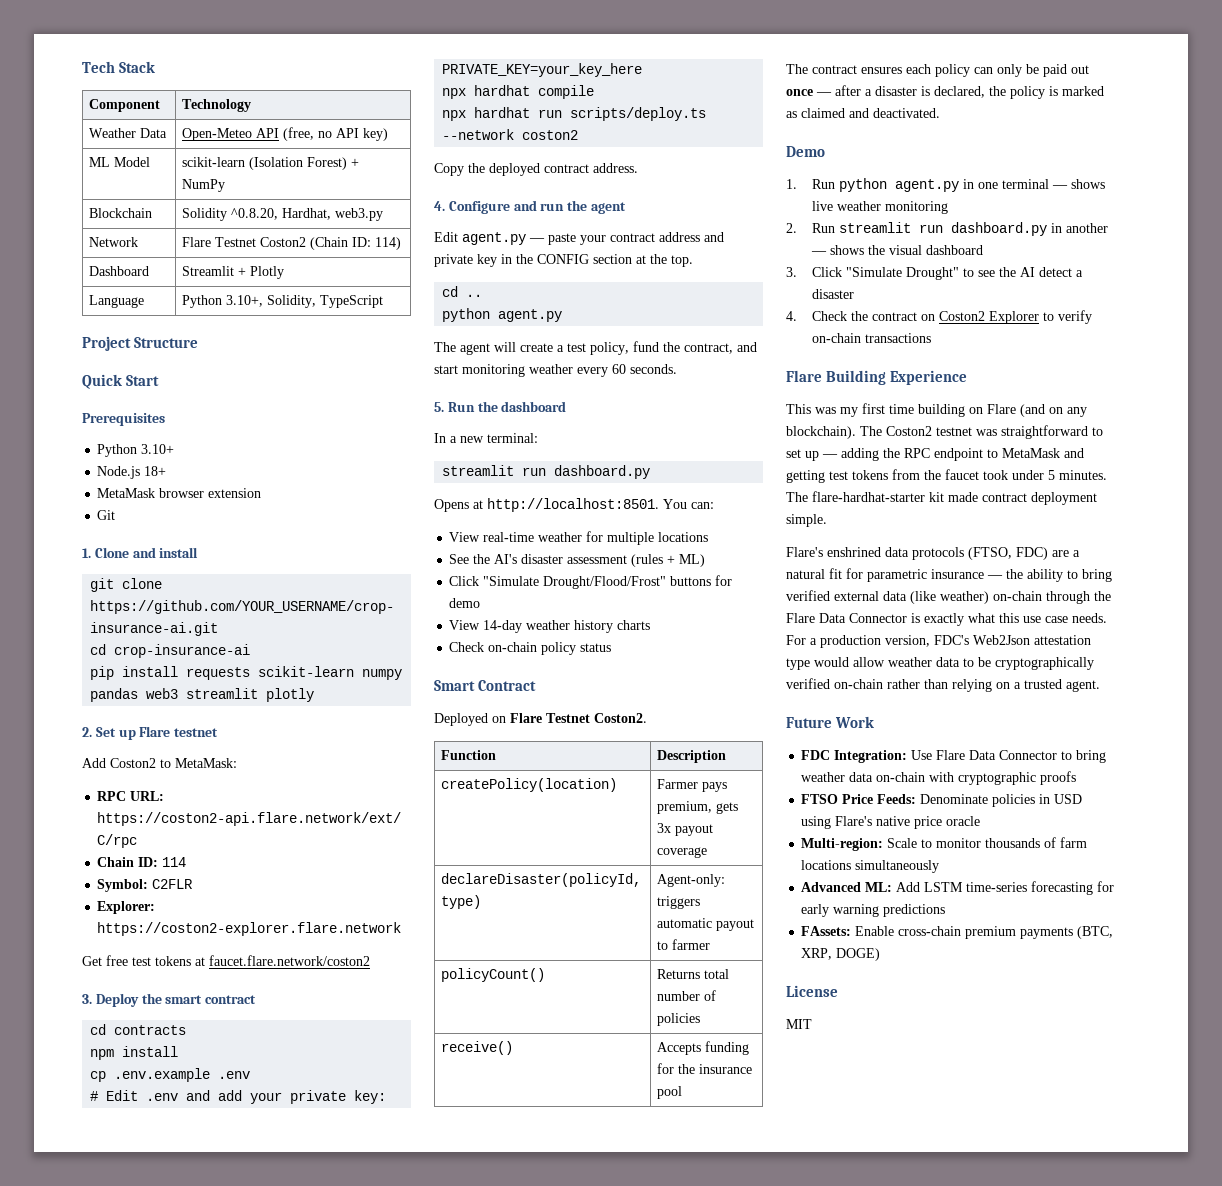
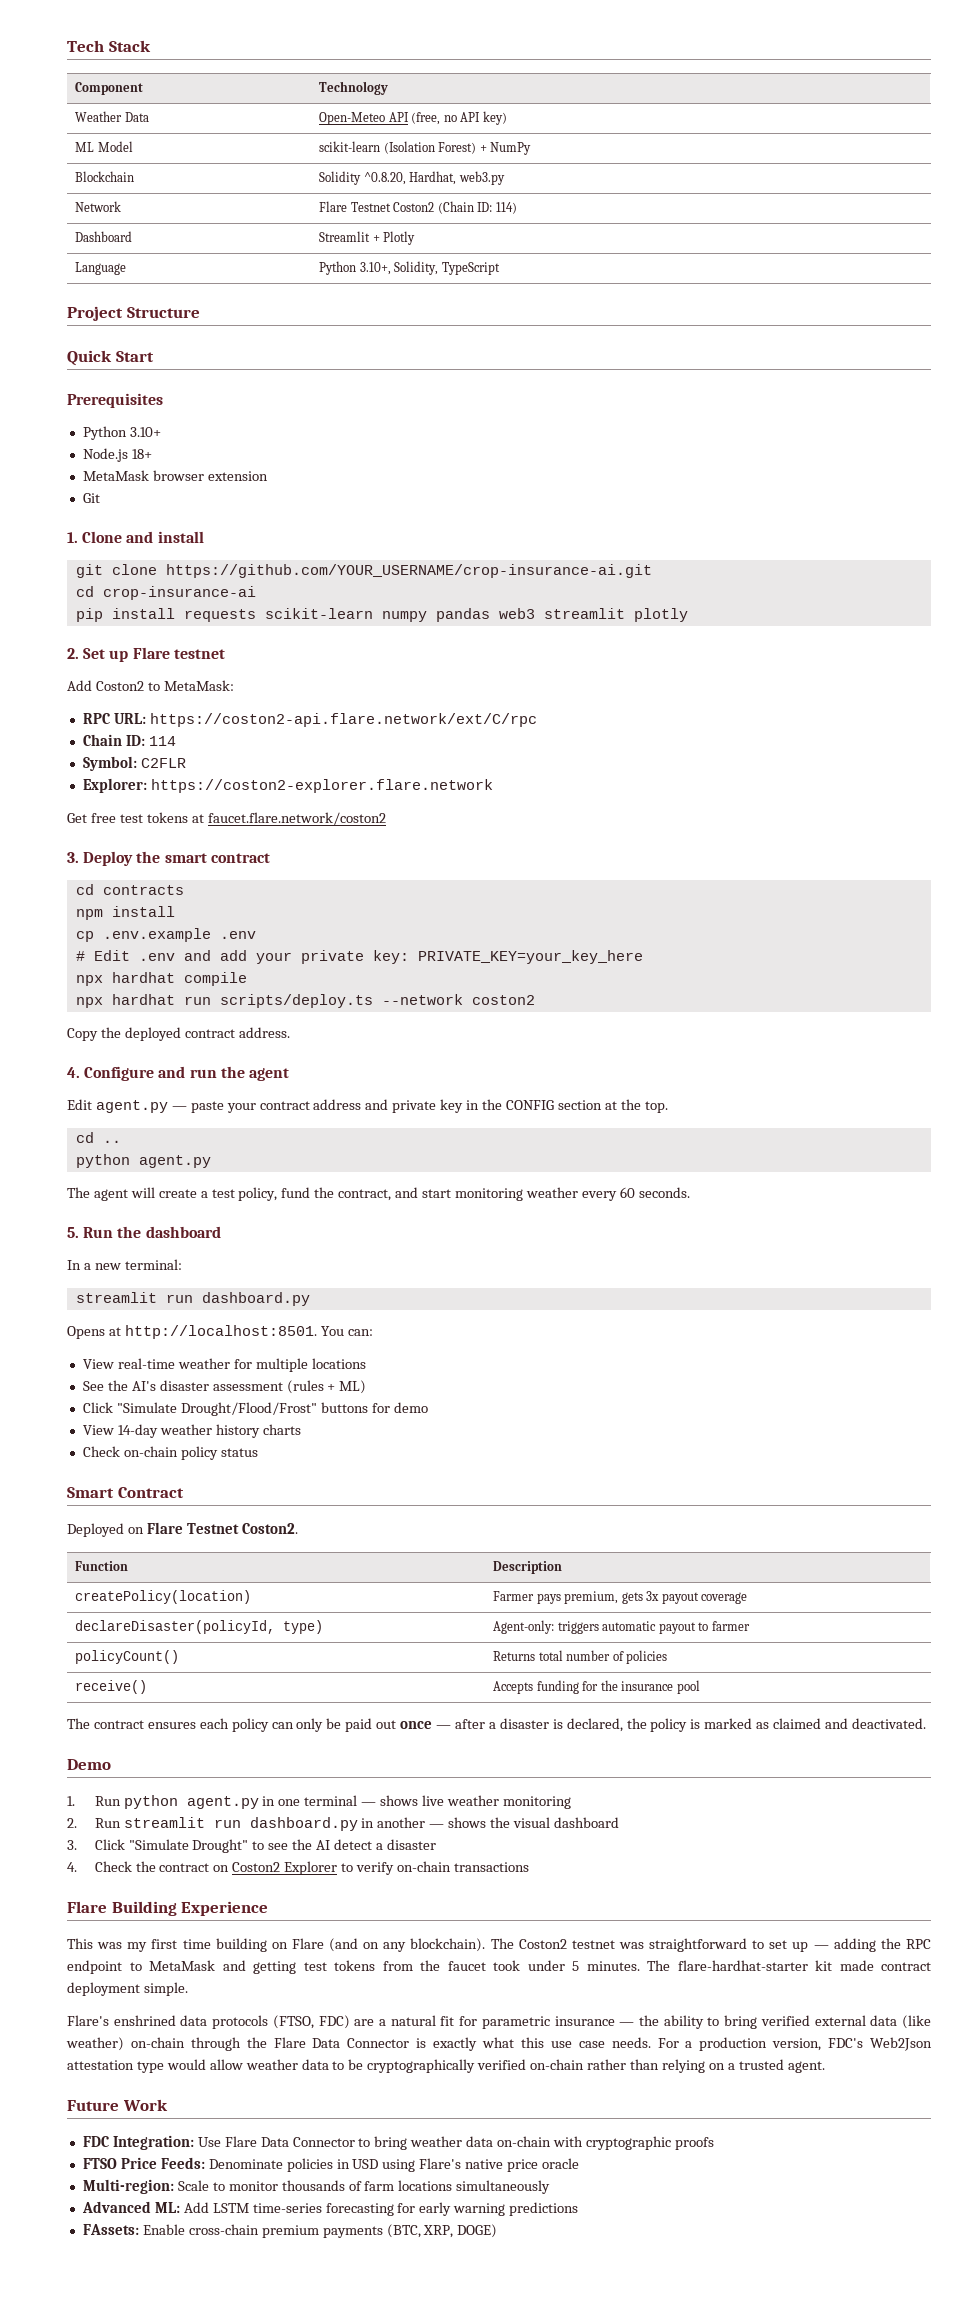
[786,985,838,997] [786,1019,812,1029] // License // MIT -> (498, 2231) none

